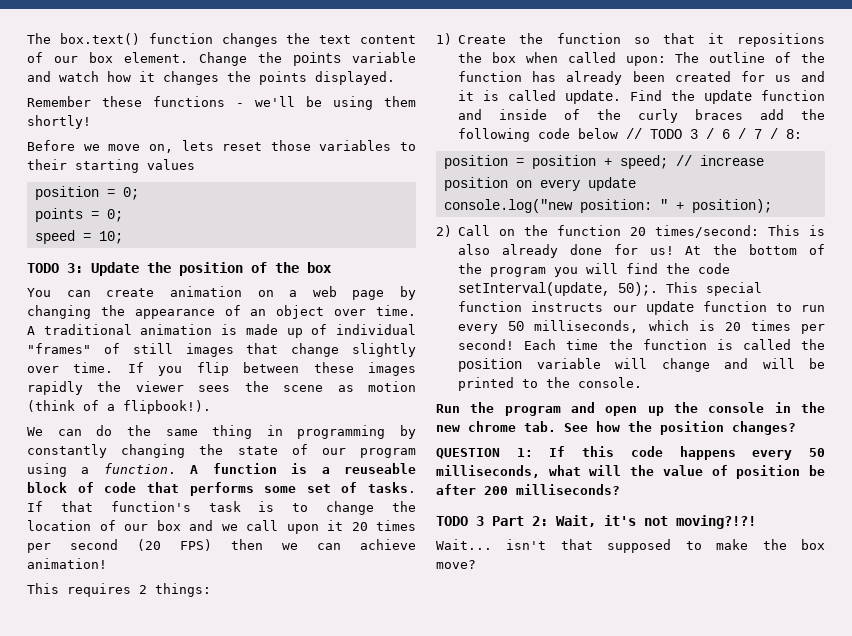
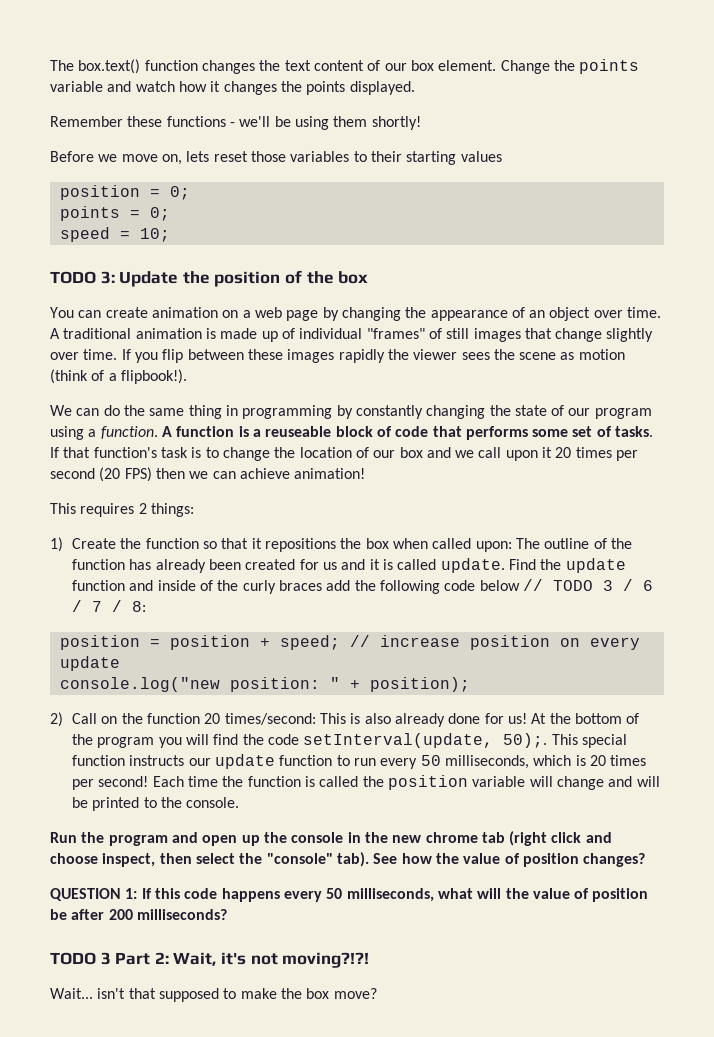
[524,421,556,432] tab. -> [481,831,612,846] [50,852,369,867] tab (right click and choose inspect, then select the "console" tab).
(652, 426) none -> [463,853,520,864] value of

